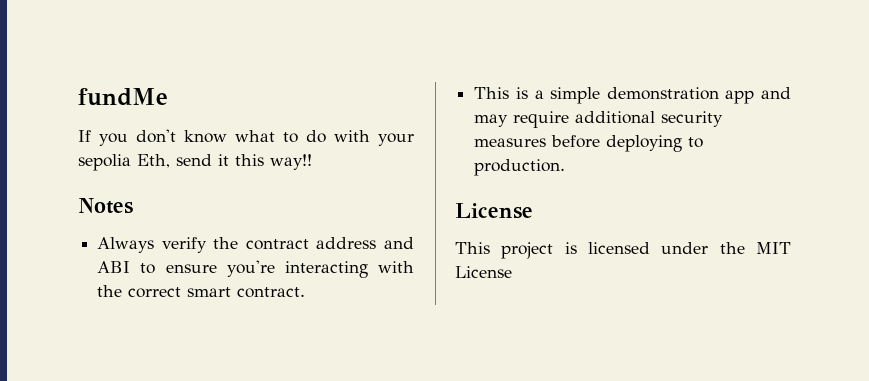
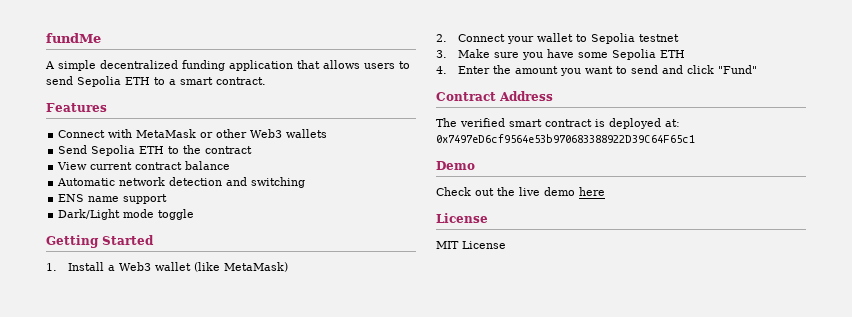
[78,129,414,146] [78,154,312,171] [78,198,133,214] [97,237,415,253] [97,260,414,278] [97,285,306,298] [474,87,791,104] [474,111,724,128] [474,135,704,152] [474,159,566,176] [455,203,533,219] [455,242,745,259] If you don't know what to do with your sepolia Eth, send it this way!! // Notes // Always verify the contract address and ABI to ensure you're interacting with the correct smart contract. // This is a simple demonstration app and may require additional security measures before deploying to production. // License // This project is licensed under the -> [45,60,410,71] [46,76,266,87] [46,103,107,112] [58,129,328,138] [58,145,253,156] [57,161,231,170] [57,177,306,188] [58,194,168,204] [58,209,195,220] [46,235,154,248] [46,262,288,272] [436,33,679,44] [436,49,685,60] [436,65,757,76] [436,91,553,101] [436,118,680,129] [436,134,695,143] [436,161,475,170] [436,187,605,196] [436,213,488,223] A simple decentralized funding application that allows users to send Sepolia ETH to a smart contract. // Features // Connect with MetaMask or other Web3 wallets // Send Sepolia ETH to the contract // View current contract balance // Automatic network detection and switching // ENS name support // Dark/Light mode toggle // Getting Started // 1. Install a Web3 wallet (like MetaMask) // 2. Connect your wallet to Sepolia testnet // 3. Make sure you have some Sepolia ETH // 4. Enter the amount you want to send and click "Fund" // Contract Address // The verified smart contract is deployed at: 0x7497eD6cf9564e53b970683388922D39C64F65c1 // Demo // Check out the live demo here // License //

